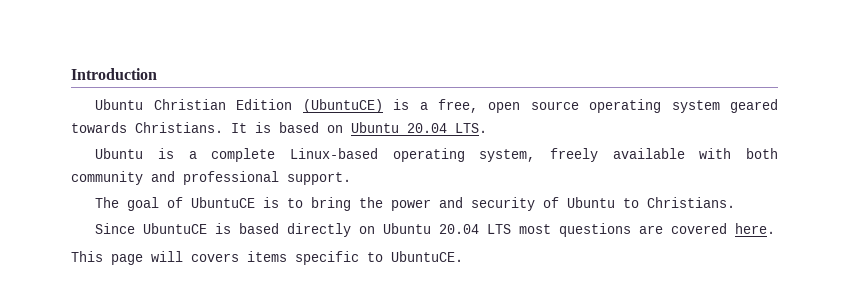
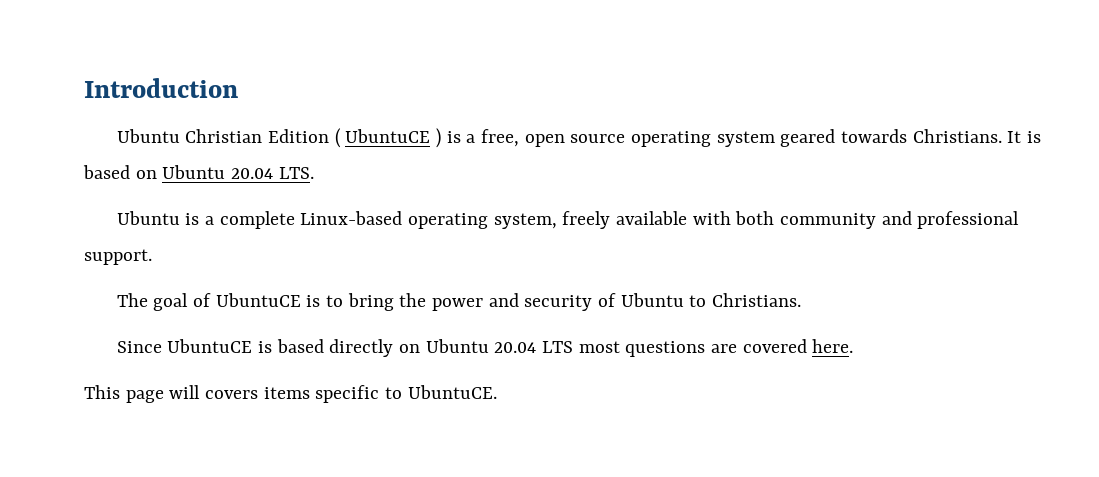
[302,99,383,113] (UbuntuCE) -> [334,128,442,148] ( UbuntuCE )

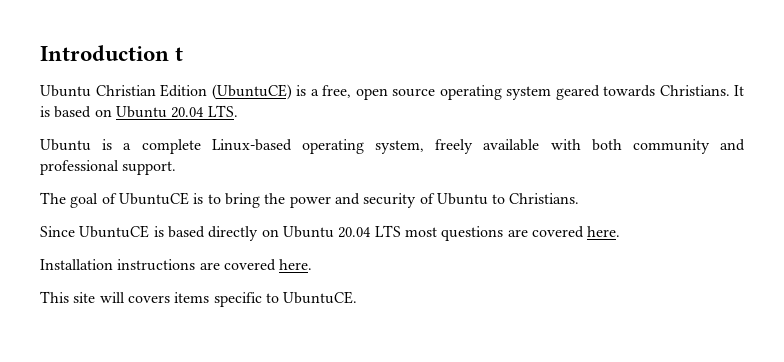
(238, 88) none -> [175,47,184,61] t
[334,128,442,148] ( UbuntuCE ) -> [211,84,292,100] (UbuntuCE)
(854, 346) none -> [40,259,313,271] // Installation instructions are covered here.
[125,390,164,403] page -> [73,292,96,303] site

